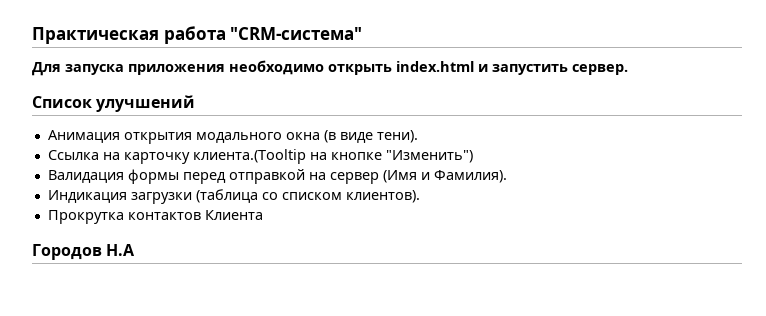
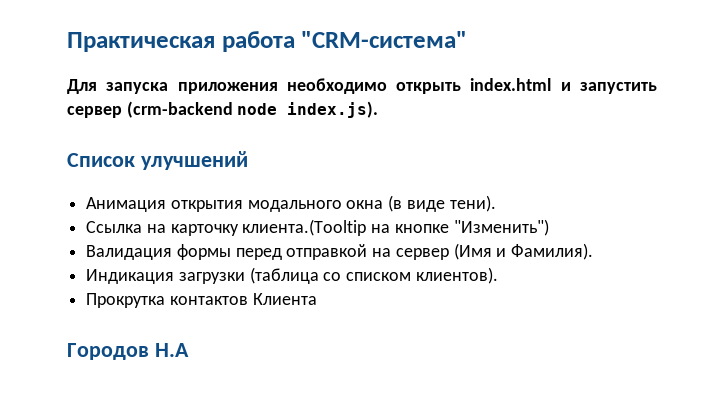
[572,64,628,75] сервер. -> [67,101,379,118] сервер (crm-backend node index.js).

